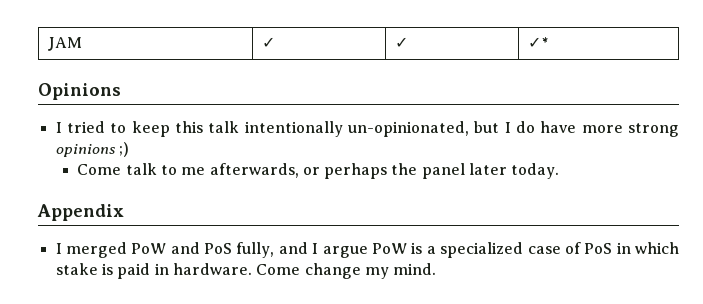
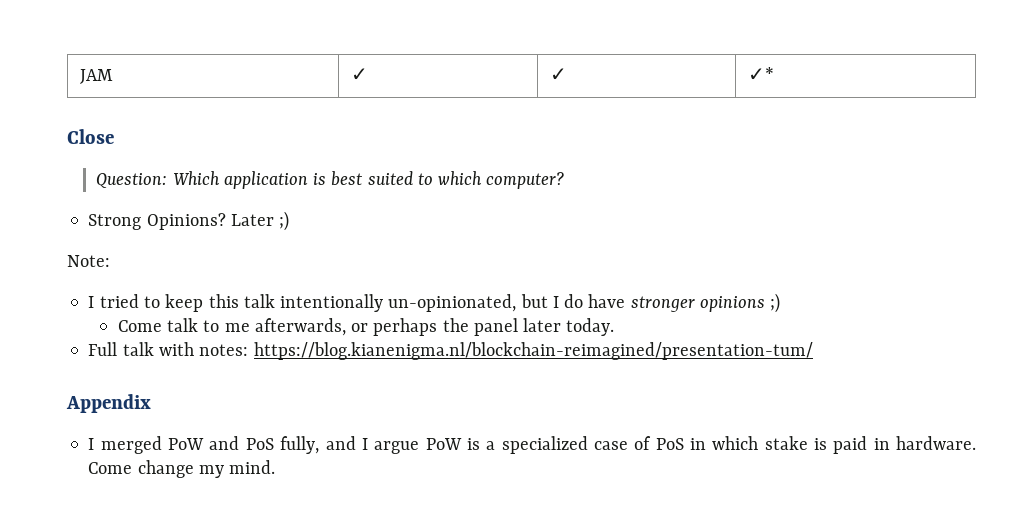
[38,83,121,100] Opinions -> [67,129,114,144] [96,171,565,189] [88,211,290,231] [67,255,110,267] Close // Question: Which application is best suited to which computer? // Strong Opinions? Later ;) // Note:
[581,123,679,137] more strong -> [630,296,695,312] stronger
(560, 171) none -> [88,342,813,360] // Full talk with notes: https://blog.kianenigma.nl/blockchain-reimagined/presentation-tum/

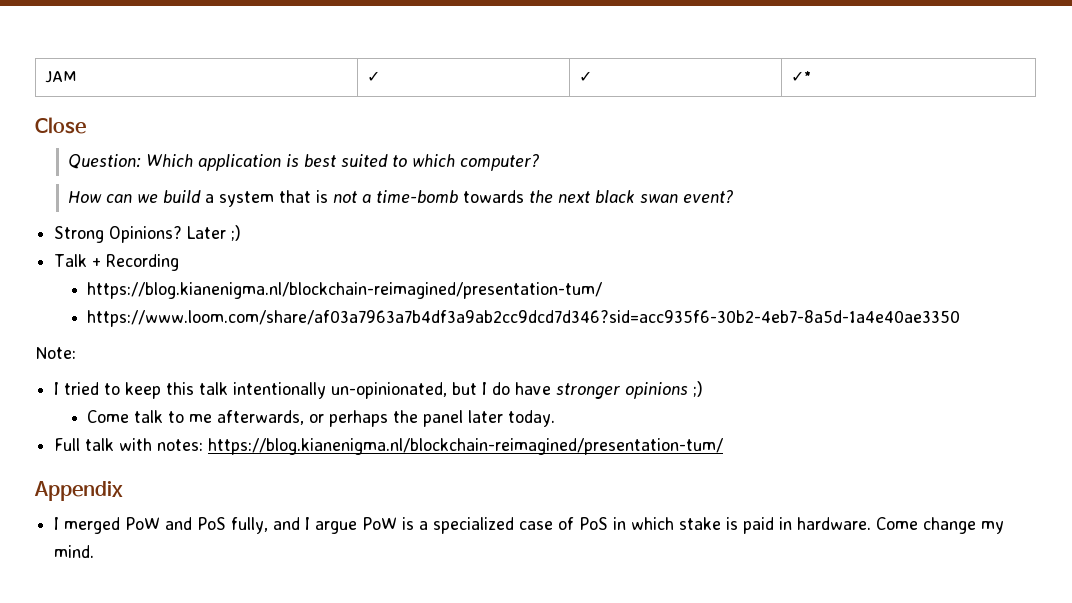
(565, 180) none -> [68,190,734,207] // How can we build a system that is not a time-bomb towards the next black swan event?
(290, 221) none -> [54,254,180,271] [87,282,603,299] [87,310,961,327] // Talk + Recording // https://blog.kianenigma.nl/blockchain-reimagined/presentation-tum/ // https://www.loom.com/share/af03a7963a7b4df3a9ab2cc9dcd7d346?sid=acc935f6-30b2-4eb7-8a5d-1a4e40ae3350

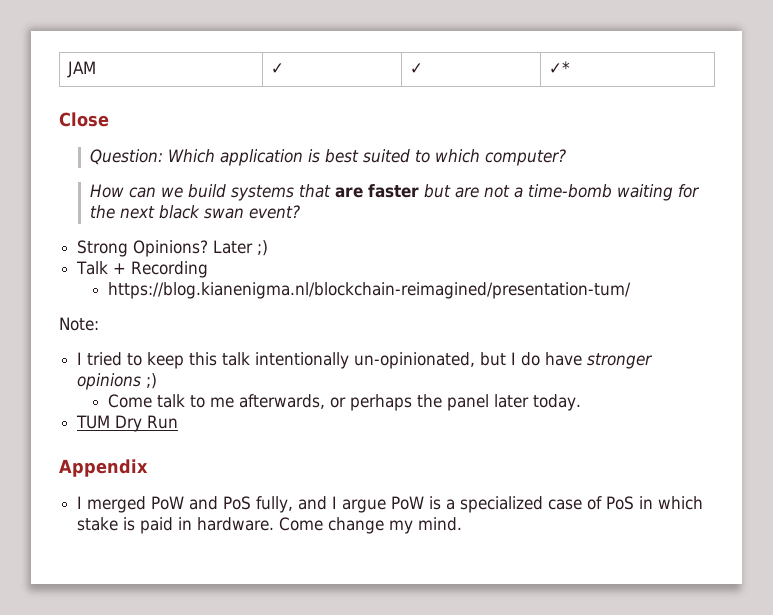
[205,190,329,207] a system that is -> [230,184,479,201] systems that are faster but are
[463,190,525,203] towards -> [616,184,700,201] waiting for
[87,310,961,327] // https://www.loom.com/share/af03a7963a7b4df3a9ab2cc9dcd7d346?sid=acc935f6-30b2-4eb7-8a5d-1a4e40ae3350 -> (632, 290) none
[54,438,724,455] Full talk with notes: https://blog.kianenigma.nl/blockchain-reimagined/presentation-tum/ -> [76,415,179,432] TUM Dry Run

